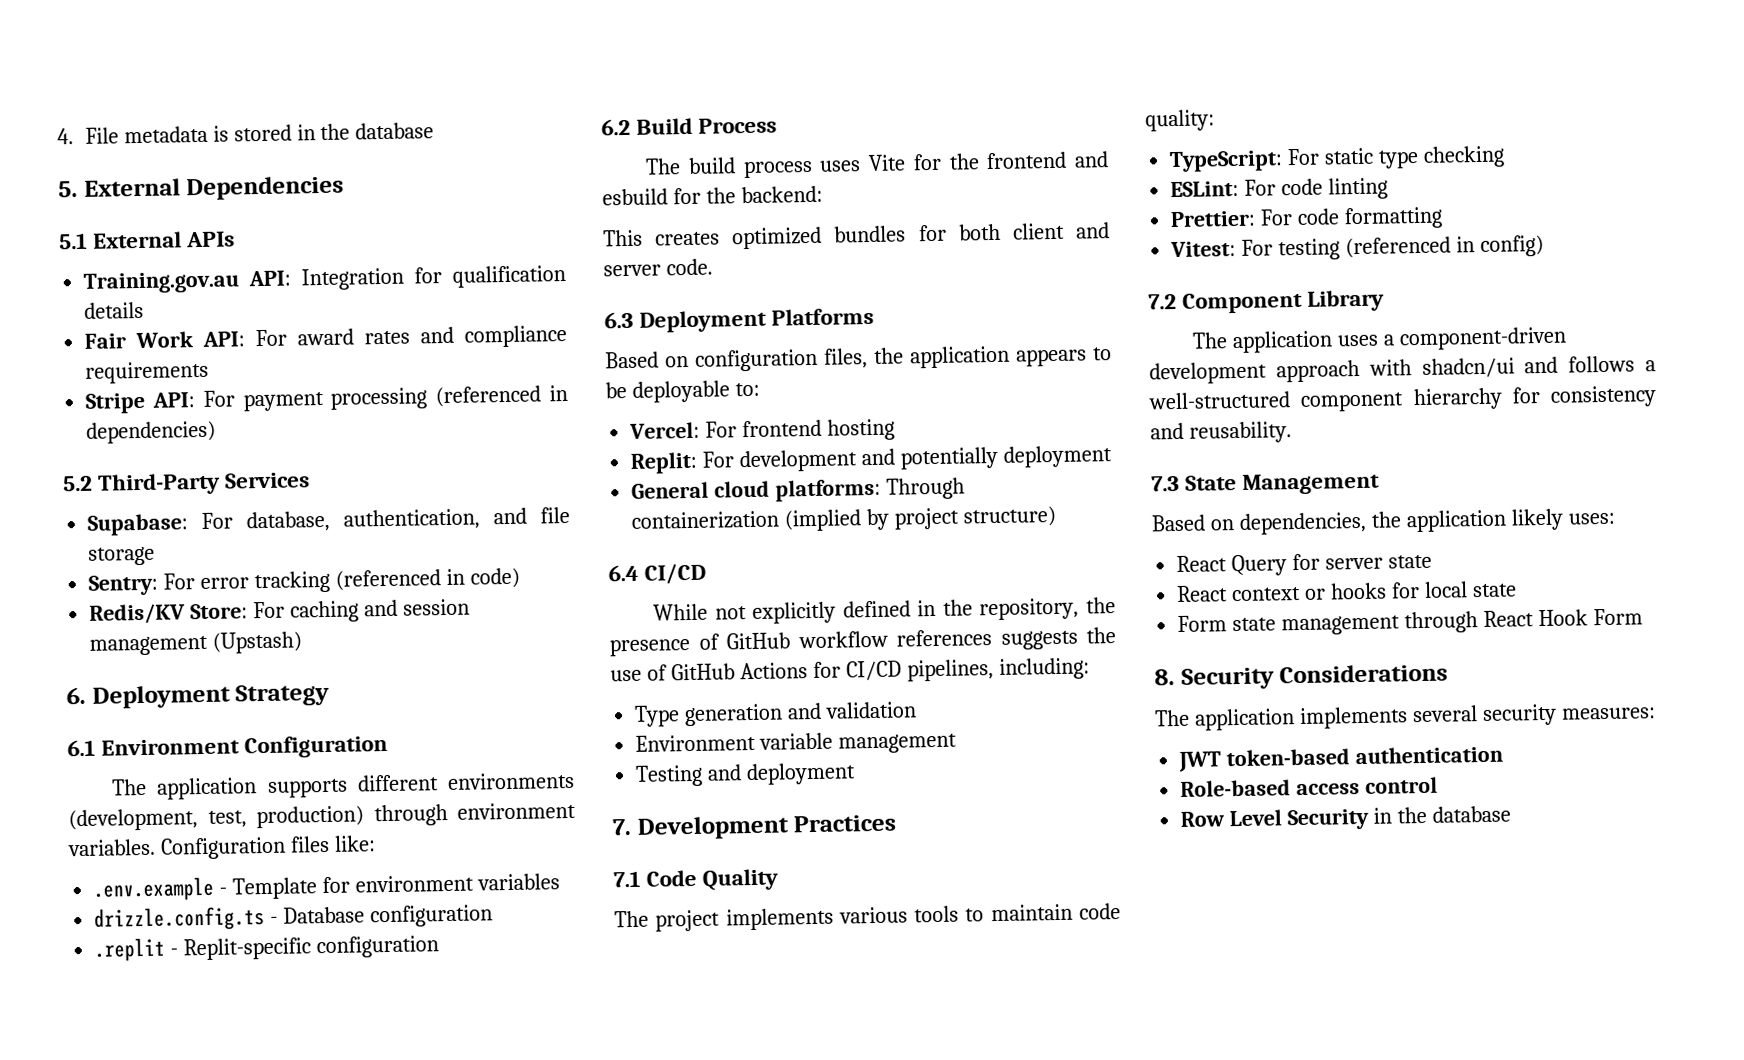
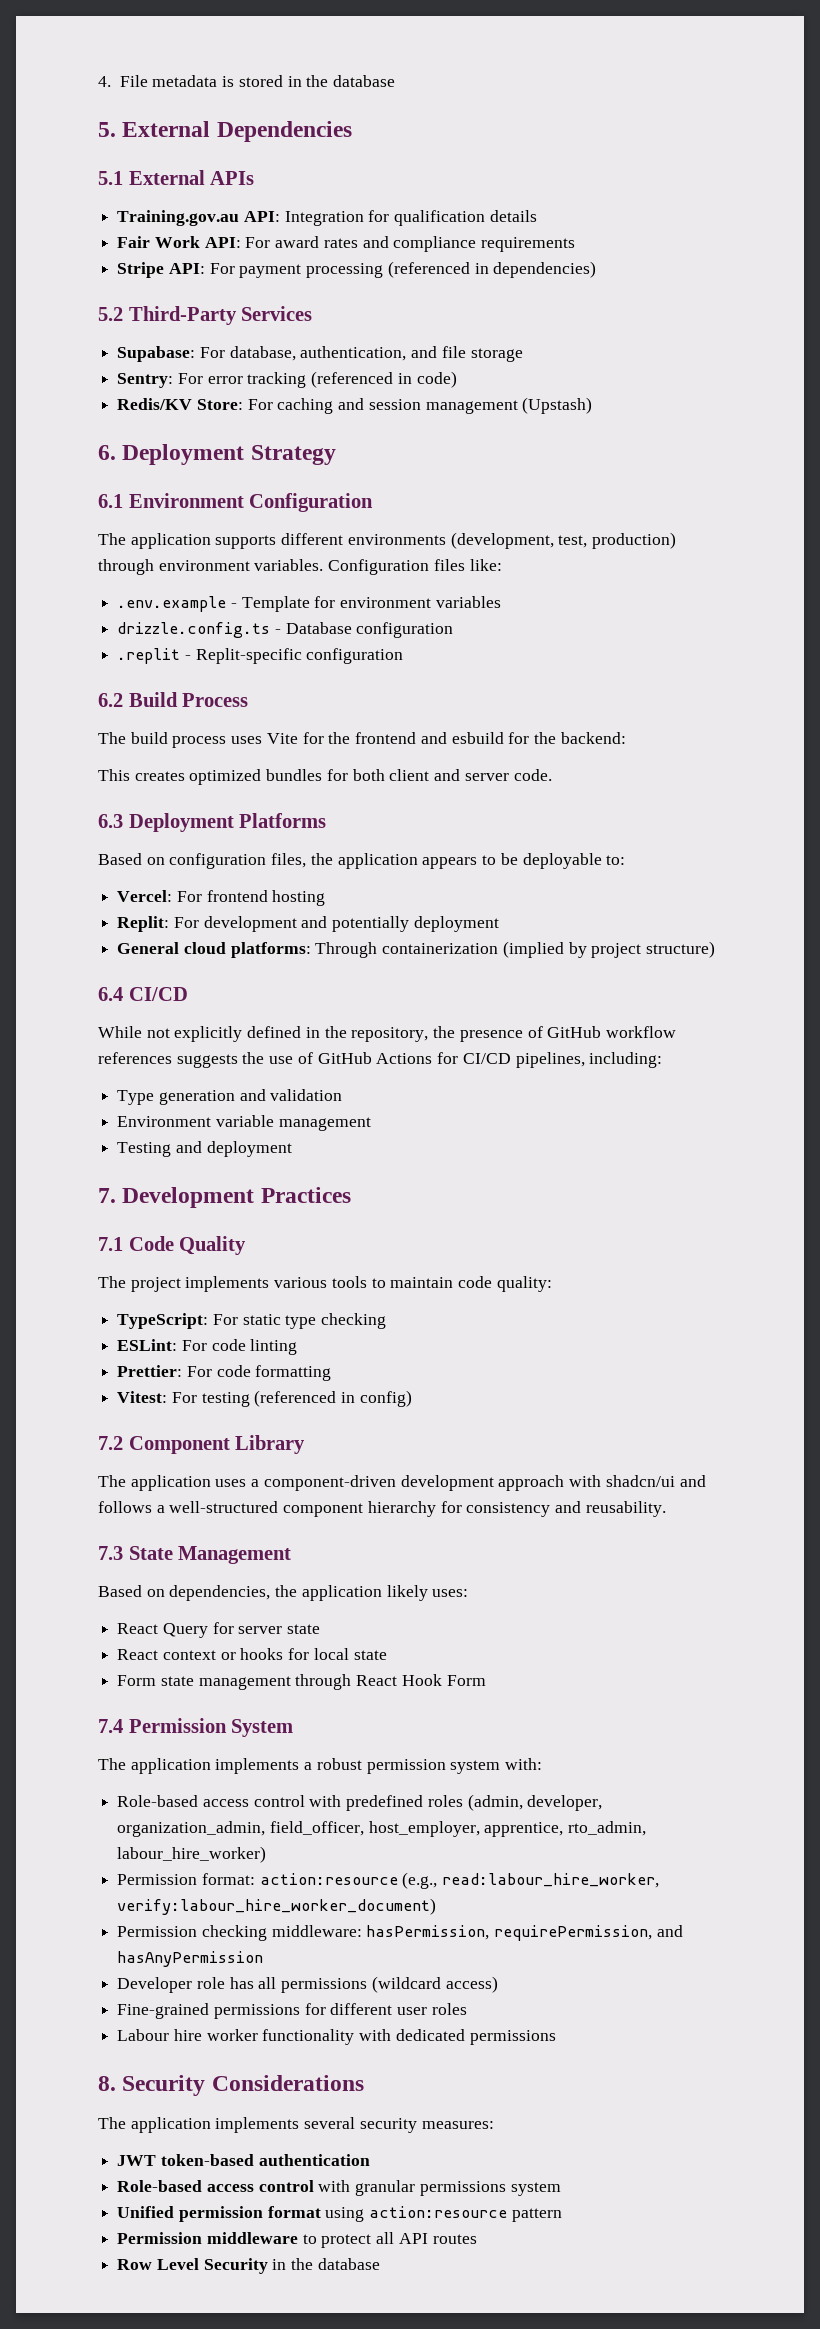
(1643, 617) none -> [98,1718,294,1737] [98,1758,543,1774] [117,1794,603,1811] [117,1821,647,1837] [117,1846,267,1863] [117,1872,660,1889] [117,1898,437,1915] [117,1925,683,1941] [117,1951,264,1967] [117,1976,498,1993] [117,2003,467,2019] [117,2029,556,2045] // 7.4 Permission System // The application implements a robust permission system with: // Role-based access control with predefined roles (admin, developer, organization_admin, field_officer, host_employer, apprentice, rto_admin, labour_hire_worker) // Permission format: action:resource (e.g., read:labour_hire_worker, verify:labour_hire_worker_document) // Permission checking middleware: hasPermission, requirePermission, and hasAnyPermission // Developer role has all permissions (wildcard access) // Fine-grained permissions for different user roles // Labour hire worker functionality with dedicated permissions
(1439, 785) none -> [318,2180,561,2196] [117,2206,562,2222] [117,2232,477,2248] with granular permissions system // Unified permission format using action:resource pattern // Permission middleware to protect all API routes

